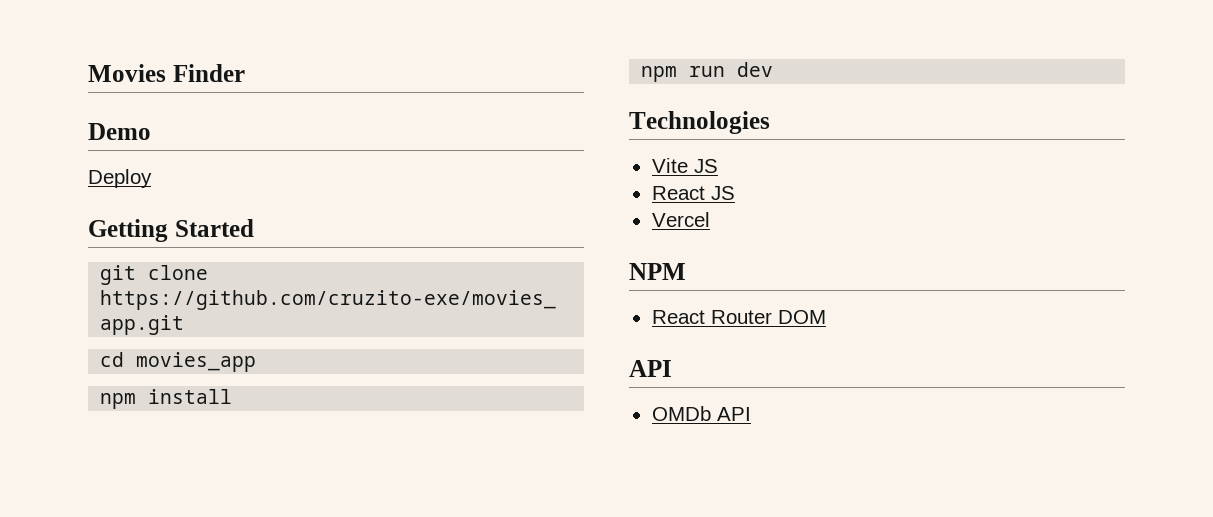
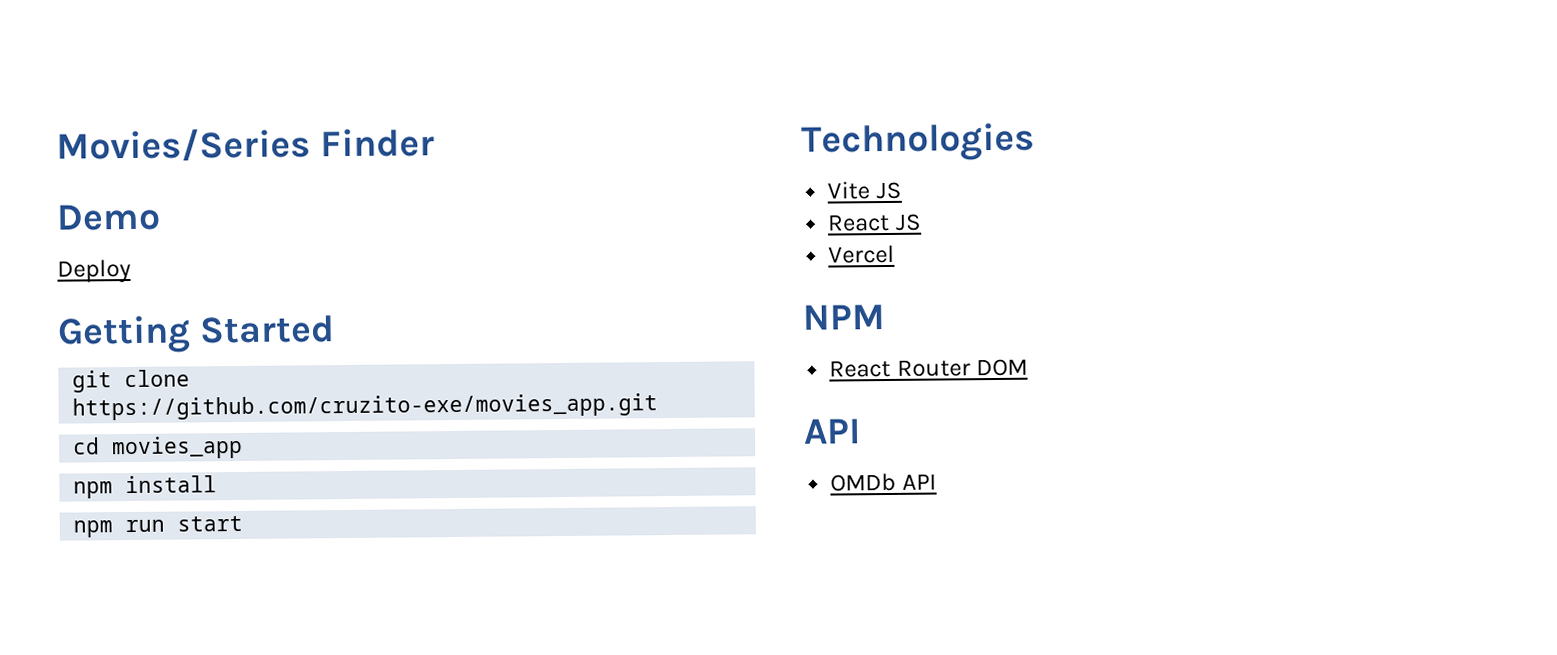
[88,64,166,82] Movies -> [56,128,311,163] Movies/Series
[737,62,774,77] dev -> [177,515,244,532] start

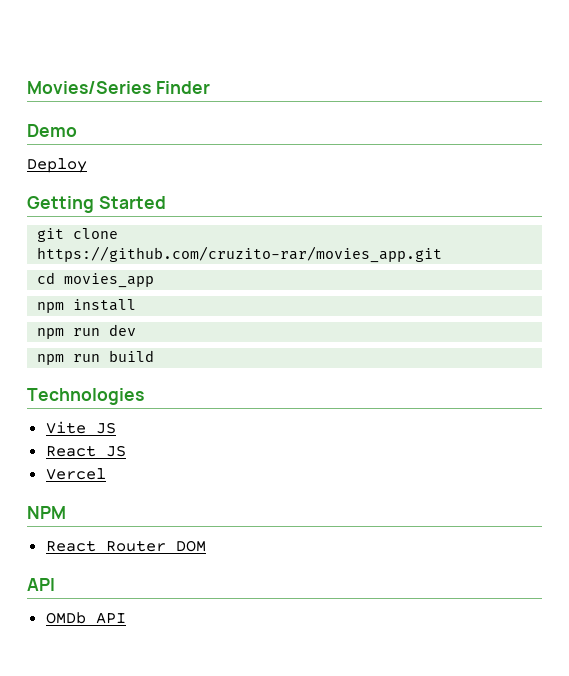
[72,393,659,421] https://github.com/cruzito-exe/movies_app.git -> [37,246,443,263] https://github.com/cruzito-rar/movies_app.git
[177,515,244,532] start -> [109,324,137,336] [37,350,155,365] dev // npm run build

